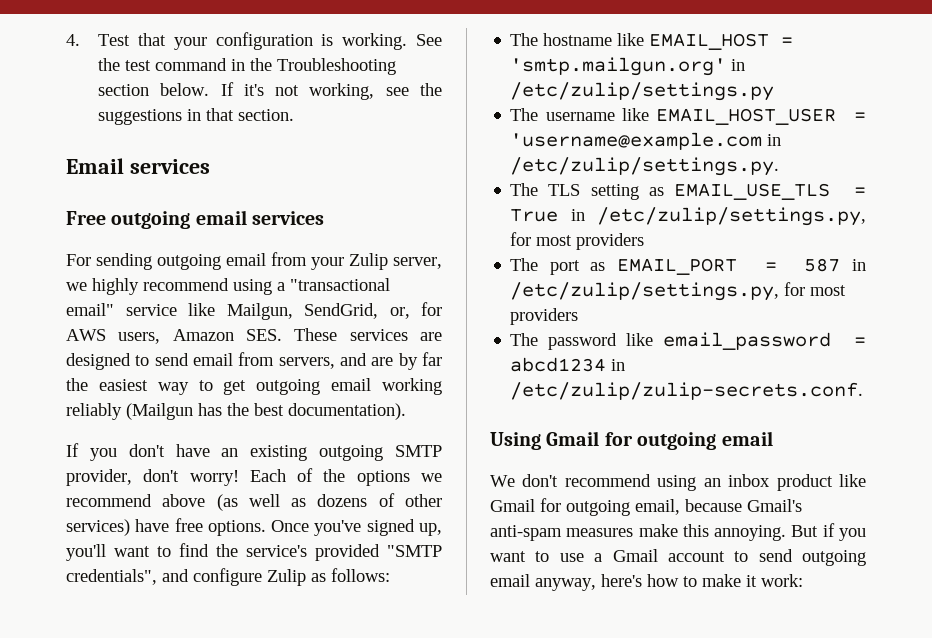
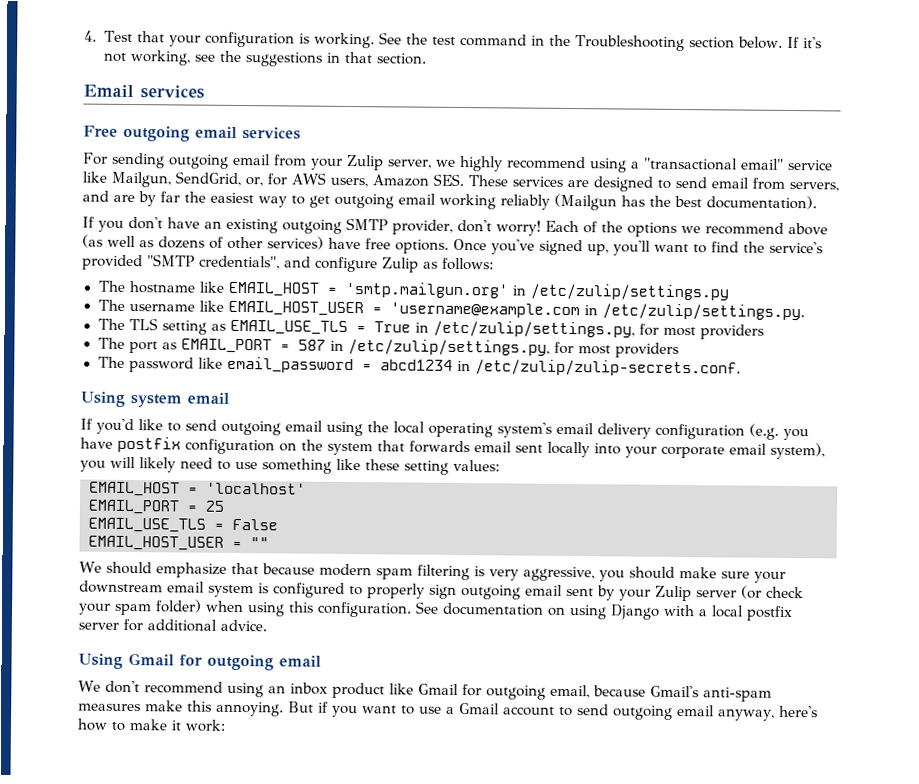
(864, 391) none -> [80,391,229,408] [80,418,809,441] [80,436,825,460] [80,456,500,475] [89,481,306,497] [88,499,225,515] [88,517,278,533] [88,535,269,551] [79,561,786,583] [79,580,804,602] [78,599,793,622] [78,618,267,632] // Using system email // If you'd like to send outgoing email using the local operating system's email delivery configuration (e.g. you have postfix configuration on the system that forwards email sent locally into your corporate email system), you will likely need to use something like these setting values: // EMAIL_HOST = 'localhost' // EMAIL_PORT = 25 // EMAIL_USE_TLS = False // EMAIL_HOST_USER = "" // We should emphasize that because modern spam filtering is very aggressive, you should make sure your downstream email system is configured to properly sign outgoing email sent by your Zulip server (or check your spam folder) when using this configuration. See documentation on using Django with a local postfix server for additional advice.

